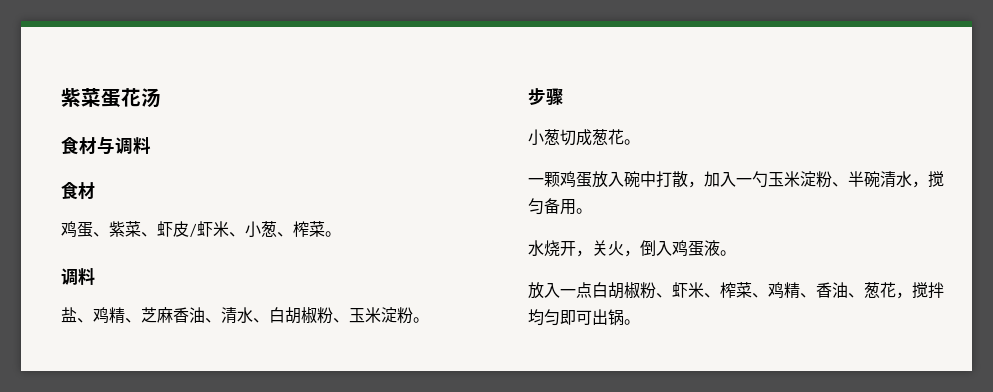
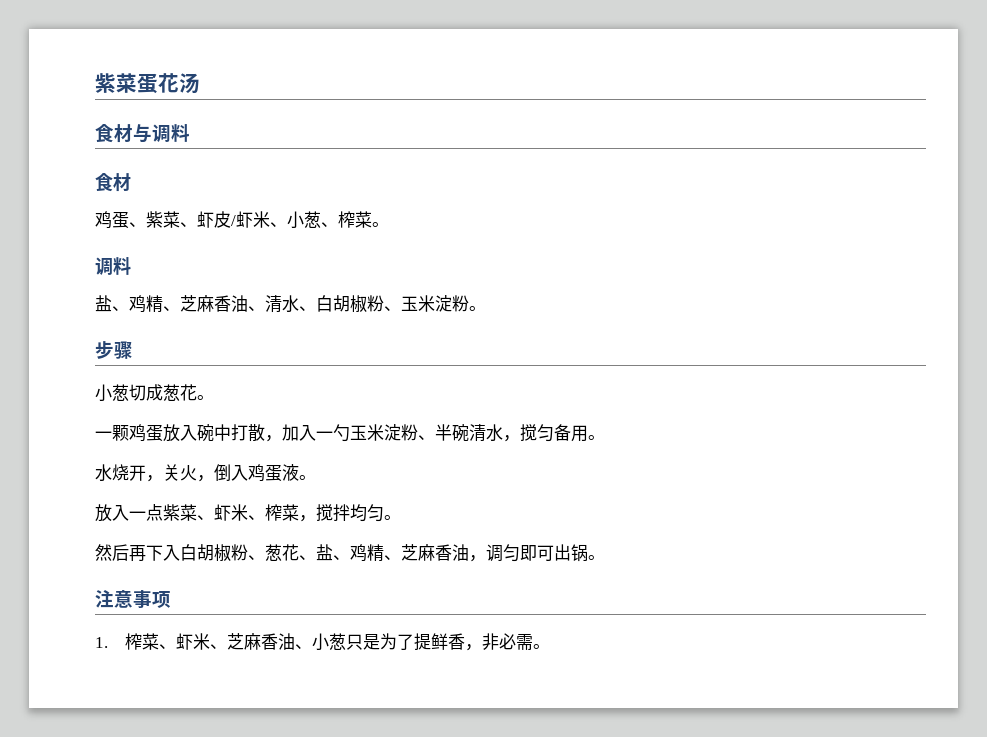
[592,282,656,299] 白胡椒粉 -> [163,504,197,521] 紫菜
[752,282,944,299] [528,309,624,326] 、鸡精、香油、葱花，搅拌均匀即可出锅 -> [299,504,401,522] [95,544,605,562] [95,590,171,608] [95,633,533,651] ，搅拌均匀。 // 然后再下入白胡椒粉、葱花、盐、鸡精、芝麻香油，调匀即可出锅。 // 注意事项 // 1.榨菜、虾米、芝麻香油、小葱只是为了提鲜香，非必需

